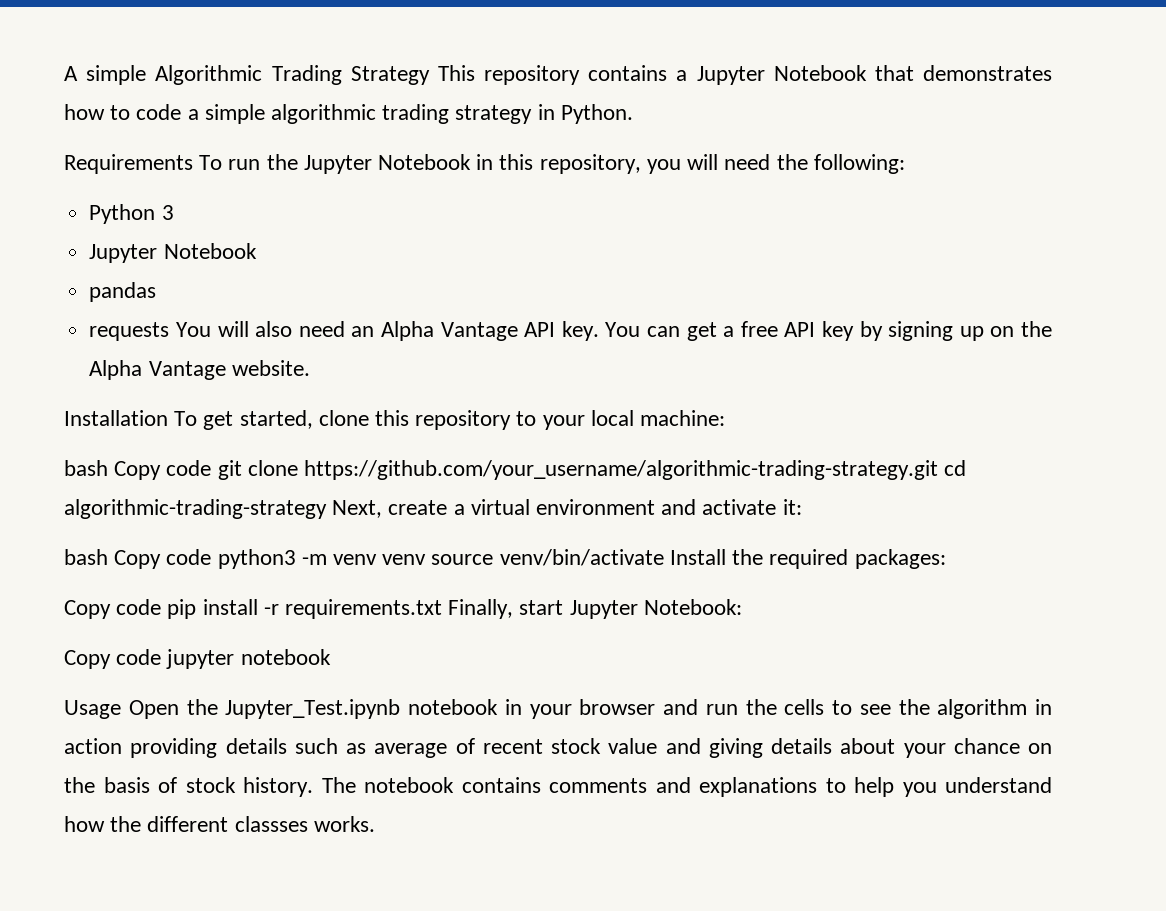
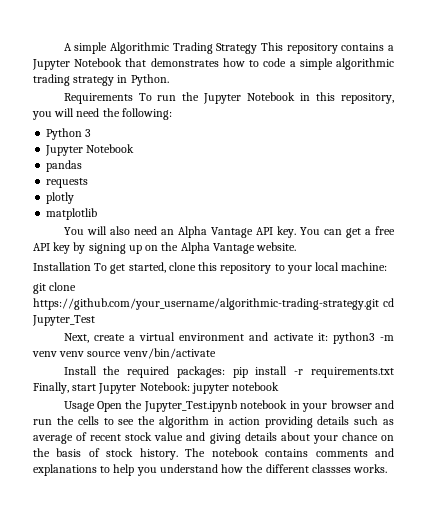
(170, 331) none -> [46,192,75,204] [46,208,98,220] // plotly // matplotlib //
[64,460,212,480] bash Copy code -> (388, 266) none
[64,499,327,519] algorithmic-trading-strategy -> [32,315,95,326] Jupyter_Test //
[64,549,212,569] // bash Copy code -> (328, 337) none
(664, 557) none -> (216, 353) //
[64,599,162,619] // Copy code -> (225, 372) none
[64,649,162,669] // Copy code -> (190, 386) none

